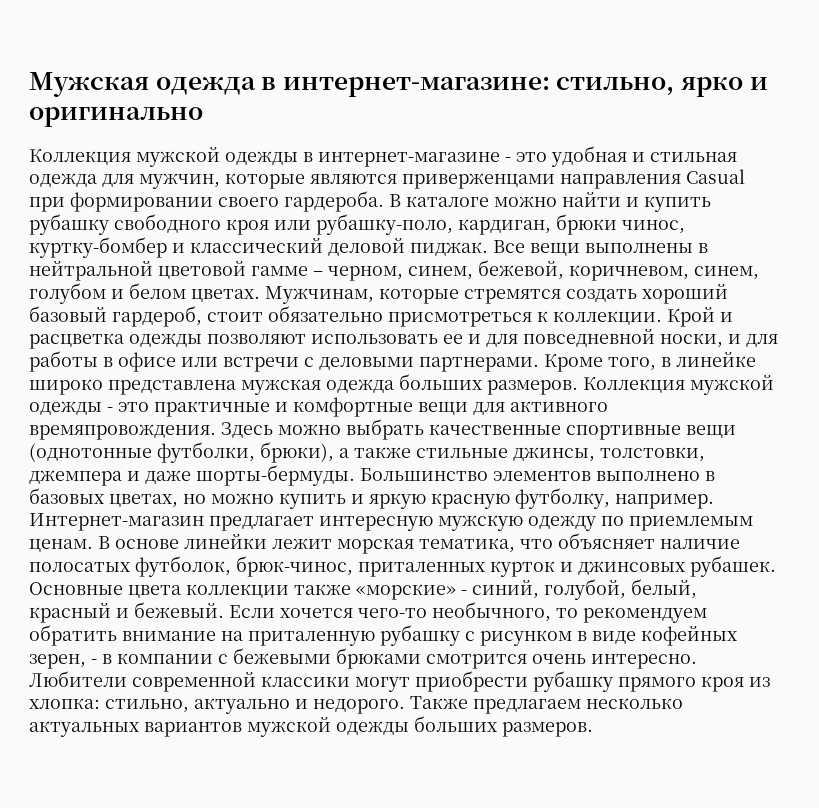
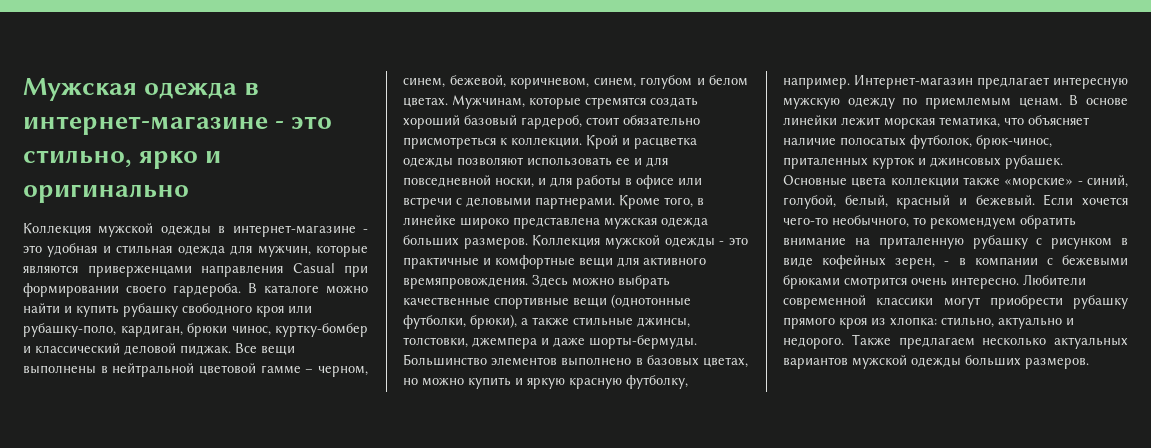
[282,77,550,97] интернет-магазине: -> [23,116,333,135] интернет-магазине - это

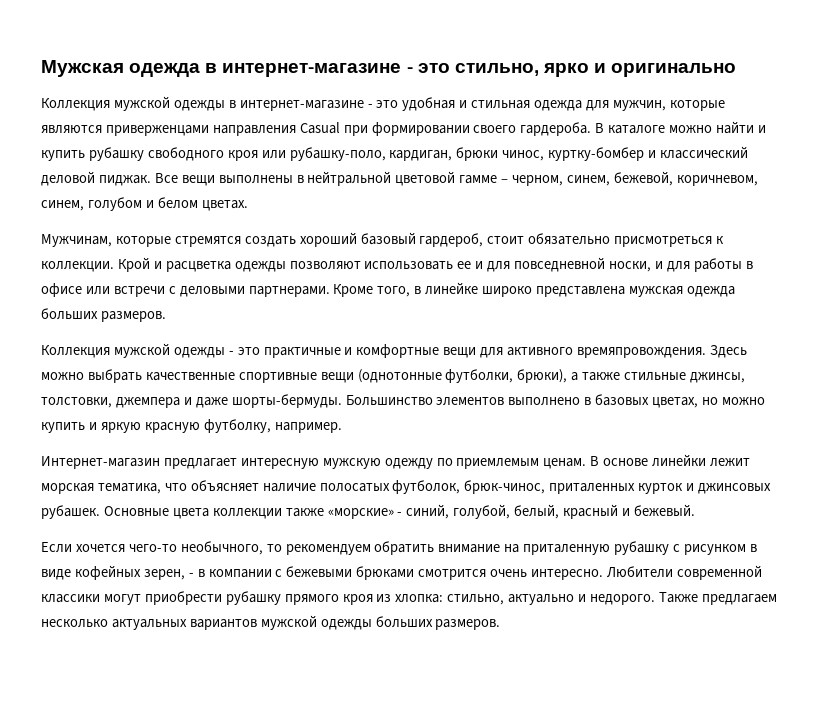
(448, 102) none -> (248, 205) //
(528, 243) none -> (166, 316) //
(850, 83) none -> (342, 427) //
(1035, 200) none -> (695, 510) //

